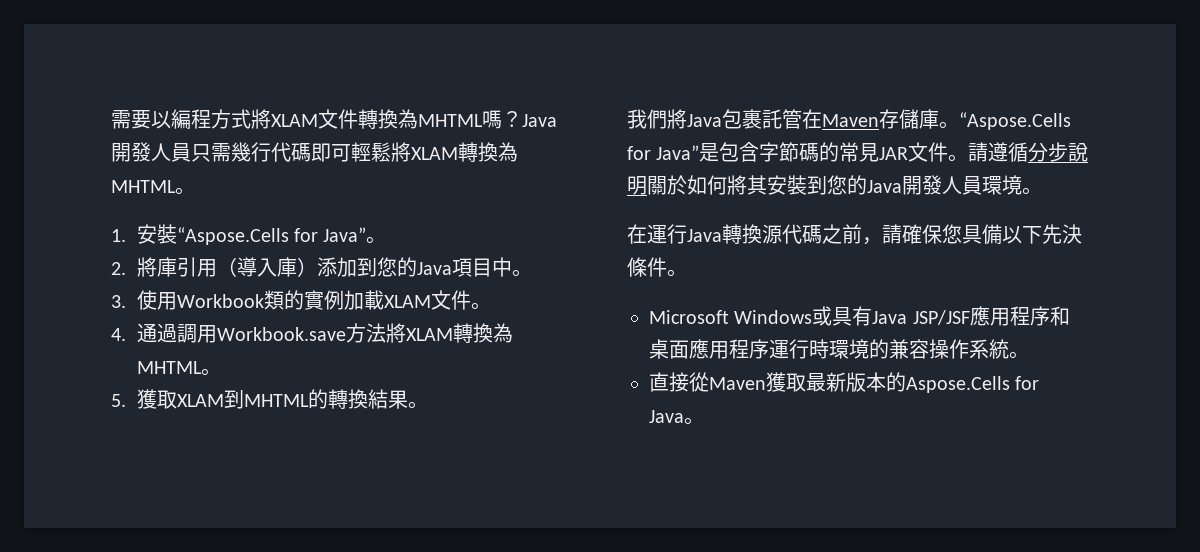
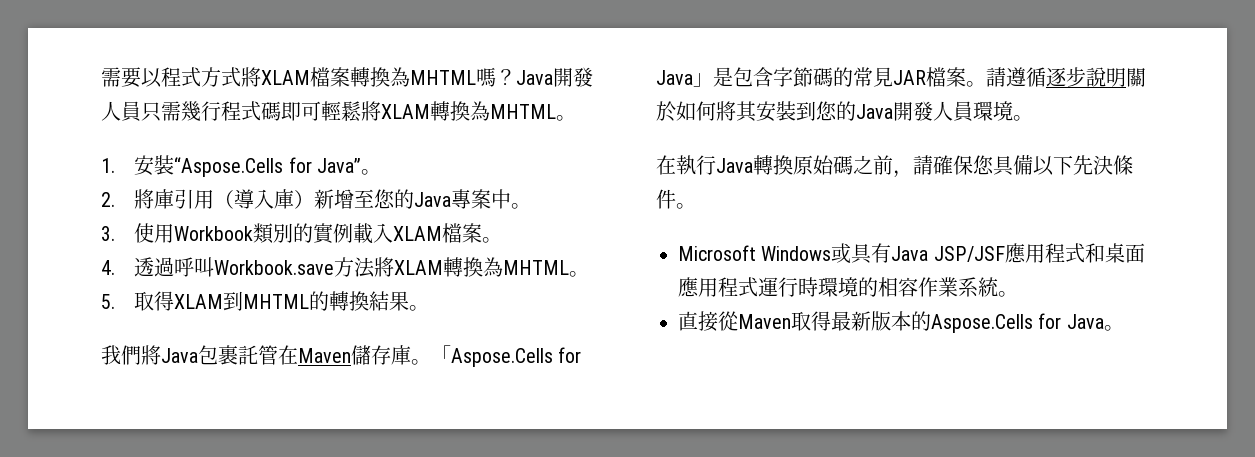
[171,109,211,129] 編程 -> [161,67,201,87] 程式
[318,109,358,129] 文件 -> [310,67,350,87] 檔案
[271,142,291,162] 代 -> [221,101,261,121] 程式
[316,257,492,277] 添加到您的Java項目 -> [314,189,492,209] 新增至您的Java專案
[283,290,471,310] 的實例加載XLAM文件 -> [273,223,483,244] 別的實例載入XLAM檔案
[136,323,217,343] 通過調用 -> [134,257,215,277] 透過呼叫
[136,389,177,409] 獲取 -> [134,291,175,311] 取得
[879,109,1071,130] [627,145,700,160] 存儲庫。“Aspose.Cells for Java” -> [351,345,582,367] [656,70,713,87] 儲存庫。「Aspose.Cells for Java」
[908,142,949,162] 文件 -> [926,67,966,87] 檔案
[1028,142,1049,162] 分 -> [1046,67,1067,87] 逐
[647,224,667,244] 運 -> [676,155,696,175] 執
[762,224,802,244] 源代 -> [793,155,834,175] 原始
[1029,306,1050,326] 序 -> [1064,243,1085,263] 式
[749,339,769,359] 序 -> [738,277,758,297] 式
[889,339,969,359] 兼容操作 -> [878,277,958,297] 相容作業
[766,372,806,392] 獲取 -> [791,311,831,331] 取得

